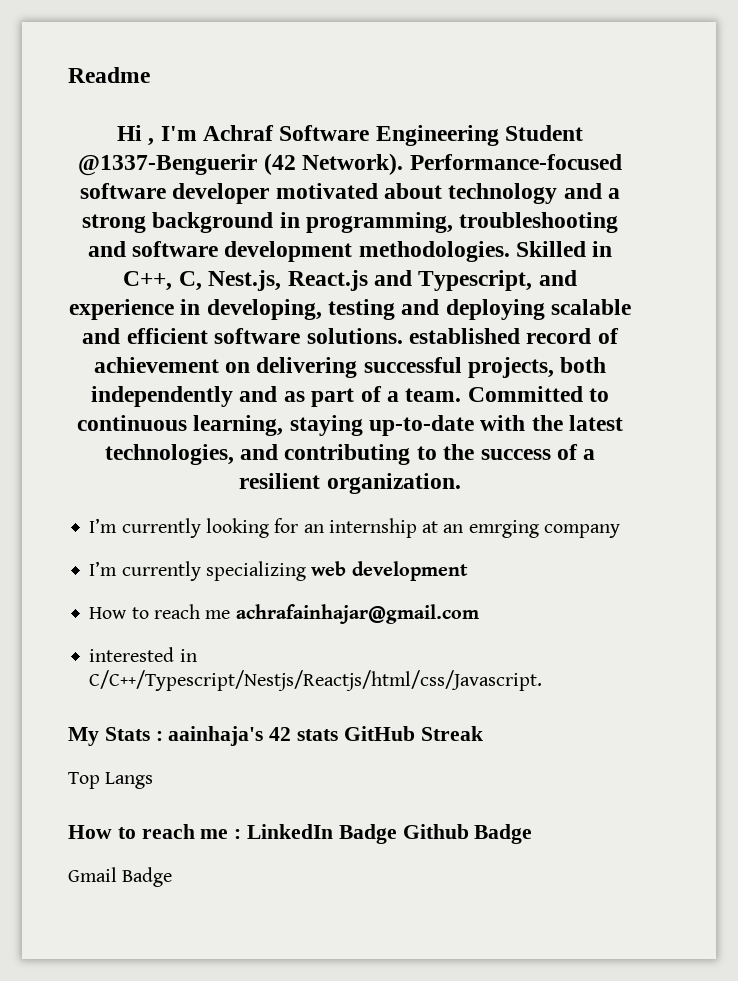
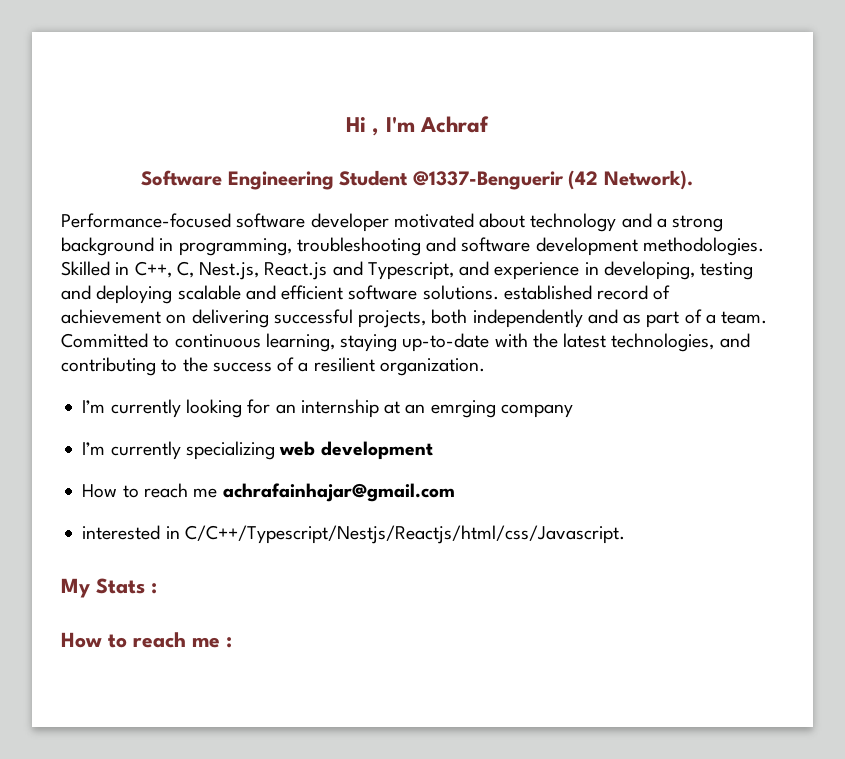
[68,67,150,83] Readme // -> (346, 124) none
(274, 133) none -> (489, 124) //
(404, 164) none -> (693, 180) //
[168,726,483,746] [68,772,154,789] aainhaja's 42 stats GitHub Streak // Top Langs -> (157, 588) none
[247,824,533,844] [68,867,173,887] LinkedIn Badge Github Badge // Gmail Badge -> (232, 642) none

